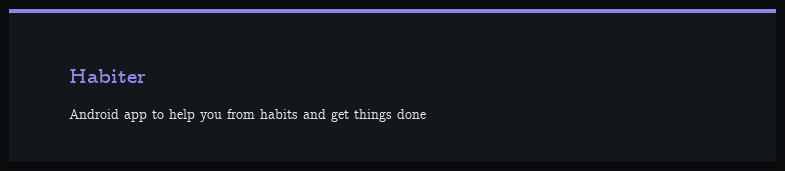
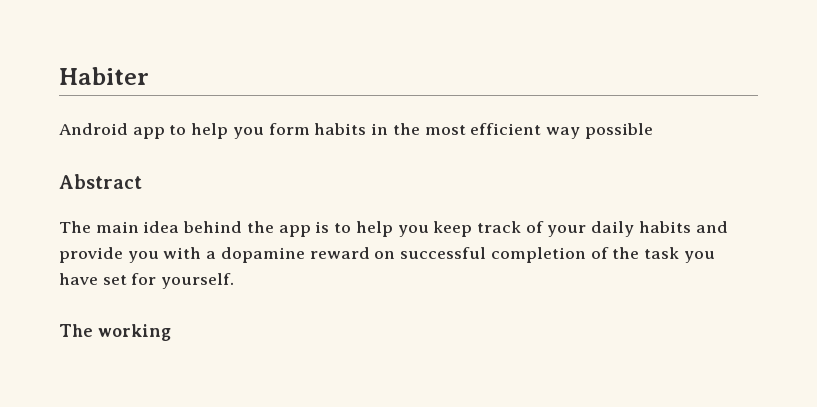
[227,109,426,122] from habits and get things done -> [268,123,653,139] [59,174,142,189] [59,221,728,237] [59,247,715,263] [59,273,235,289] [59,324,171,341] form habits in the most efficient way possible // Abstract // The main idea behind the app is to help you keep track of your daily habits and provide you with a dopamine reward on successful completion of the task you have set for yourself. // The working

